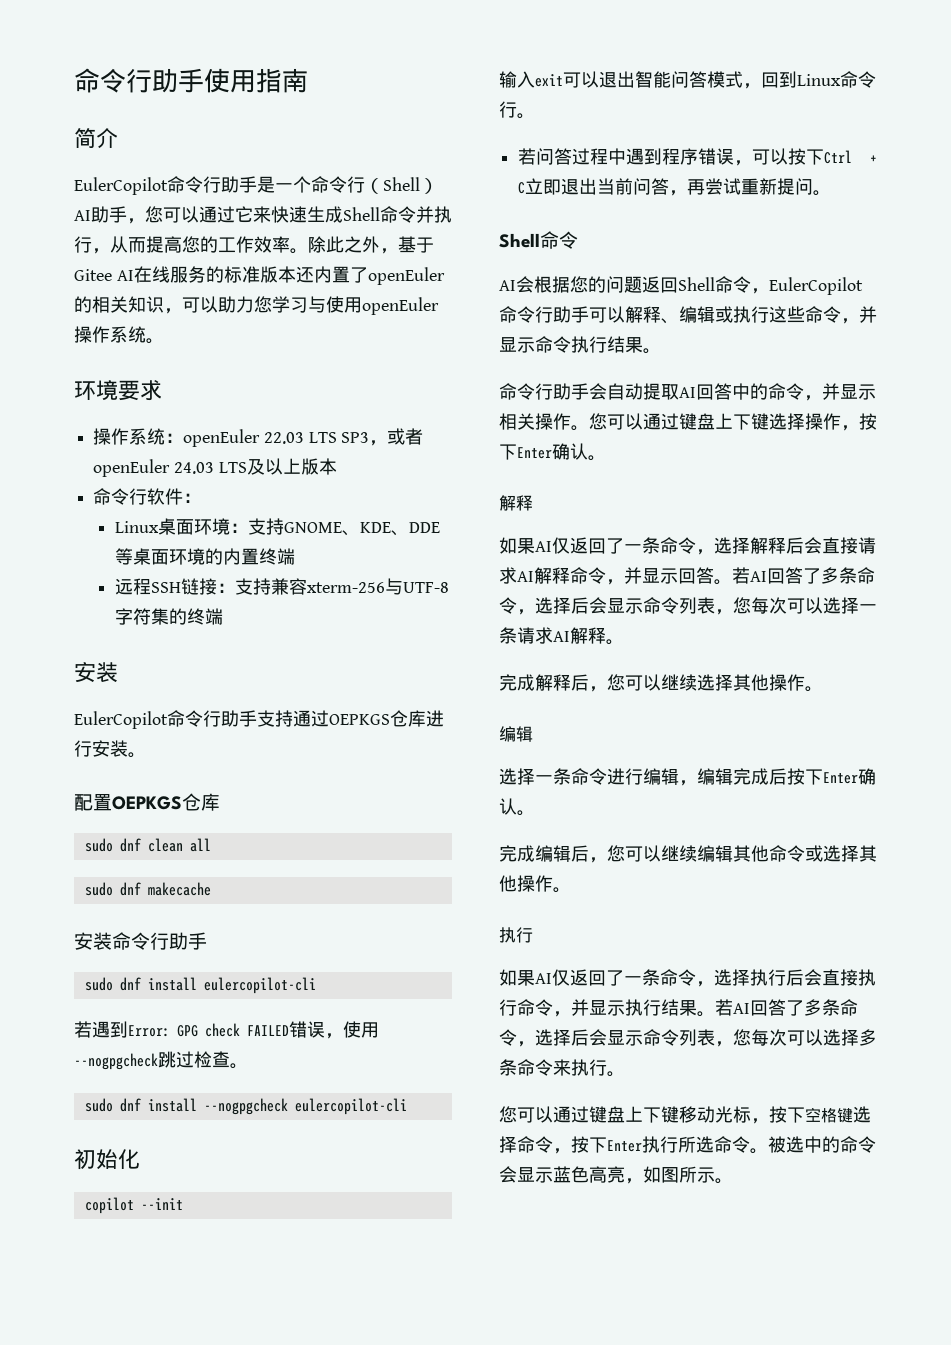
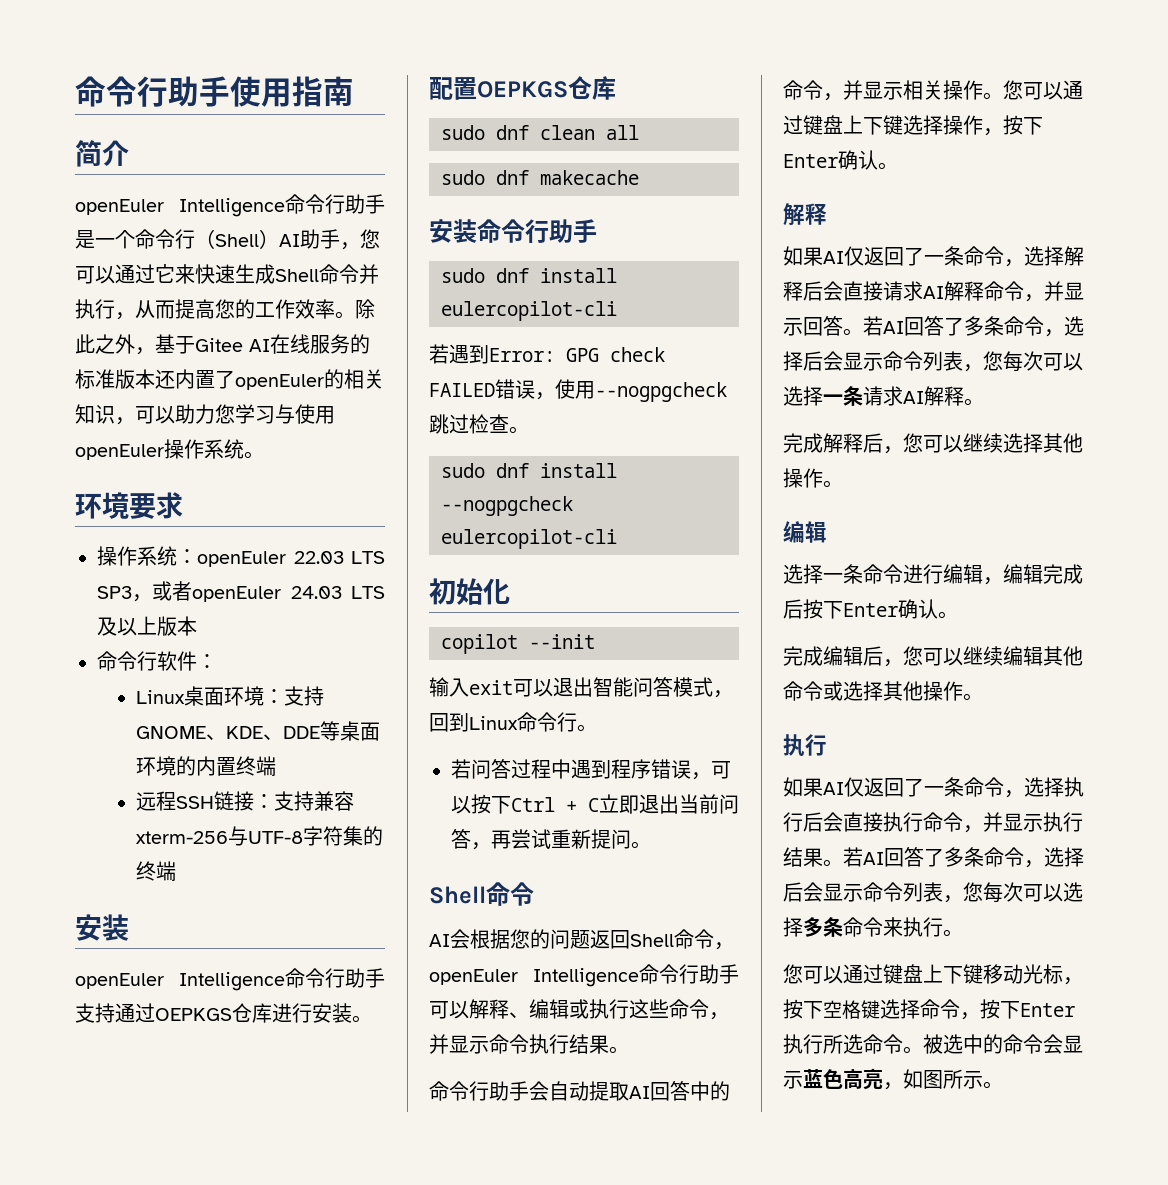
[74,177,168,195] EulerCopilot -> [75,198,285,217] openEuler Intelligence
[74,711,168,729] EulerCopilot -> [75,972,285,991] openEuler Intelligence
[769,277,863,295] EulerCopilot -> [429,968,639,987] openEuler Intelligence

